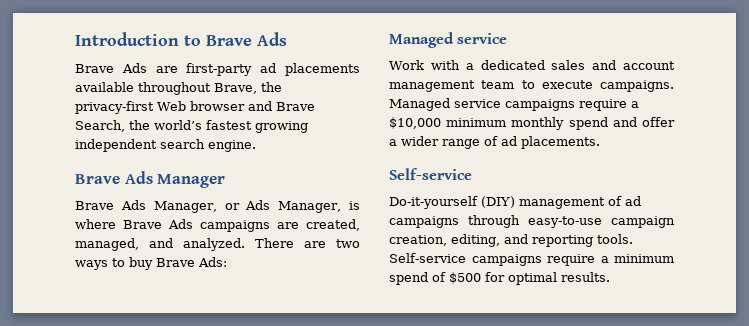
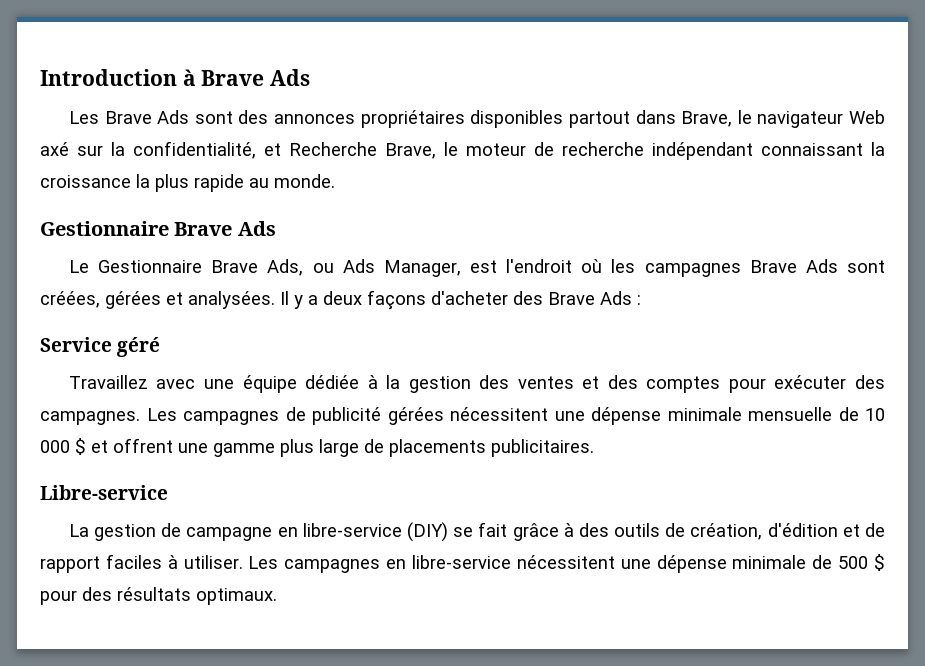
[184,32,287,46] [75,63,360,76] [75,82,282,95] [75,101,315,114] [75,120,308,133] [75,139,256,152] [75,171,226,188] [75,200,360,213] [75,219,360,232] [75,238,360,251] [75,257,227,270] [389,32,508,48] [389,60,675,70] [389,80,674,92] [389,98,639,111] [389,117,675,130] [389,136,600,149] [389,168,472,180] [389,196,641,209] [389,215,675,228] [389,234,633,247] [389,253,674,266] [389,272,610,285] to Brave Ads // Brave Ads are first-party ad placements available throughout Brave, the privacy-first Web browser and Brave Search, the world’s fastest growing independent search engine. // Brave Ads Manager // Brave Ads Manager, or Ads Manager, is where Brave Ads campaigns are created, managed, and analyzed. There are two ways to buy Brave Ads: // Managed service // Work with a dedicated sales and account management team to execute campaigns. Managed service campaigns require a $10,000 minimum monthly spend and offer a wider range of ad placements. // Self-service // Do-it-yourself (DIY) management of ad campaigns through easy-to-use campaign creation, editing, and reporting tools. Self-service campaigns require a minimum spend of $500 for optimal results. -> [182,69,311,86] [68,110,886,128] [40,141,885,160] [40,174,335,192] [40,221,276,236] [68,259,885,277] [40,290,641,310] [40,337,161,357] [68,375,885,393] [40,407,885,425] [40,438,594,457] [40,485,168,500] [68,522,886,542] [40,554,886,573] [40,587,277,605] à Brave Ads // Les Brave Ads sont des annonces propriétaires disponibles partout dans Brave, le navigateur Web axé sur la confidentialité, et Recherche Brave, le moteur de recherche indépendant connaissant la croissance la plus rapide au monde. // Gestionnaire Brave Ads // Le Gestionnaire Brave Ads, ou Ads Manager, est l'endroit où les campagnes Brave Ads sont créées, gérées et analysées. Il y a deux façons d'acheter des Brave Ads : // Service géré // Travaillez avec une équipe dédiée à la gestion des ventes et des comptes pour exécuter des campagnes. Les campagnes de publicité gérées nécessitent une dépense minimale mensuelle de 10 000 $ et offrent une gamme plus large de placements publicitaires. // Libre-service // La gestion de campagne en libre-service (DIY) se fait grâce à des outils de création, d'édition et de rapport faciles à utiliser. Les campagnes en libre-service nécessitent une dépense minimale de 500 $ pour des résultats optimaux.

